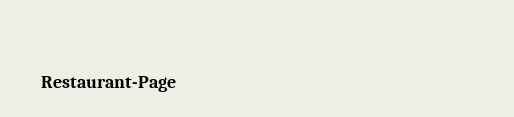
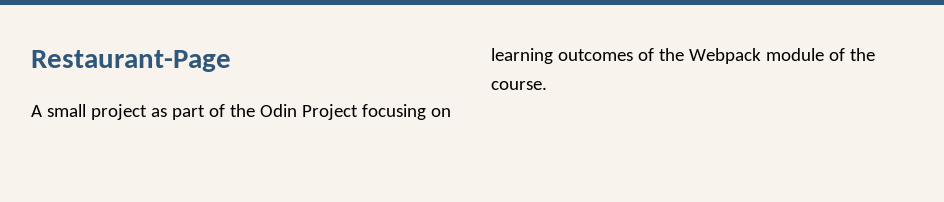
(176, 84) none -> [31,104,451,120] [491,48,875,64] [491,81,547,90] // A small project as part of the Odin Project focusing on learning outcomes of the Webpack module of the course.

